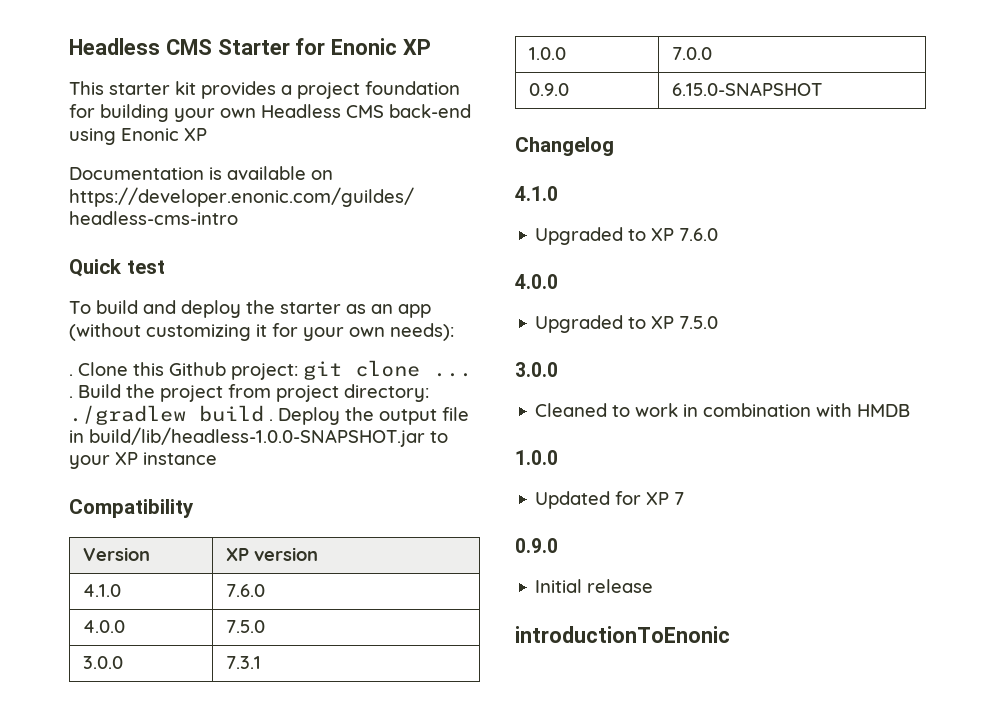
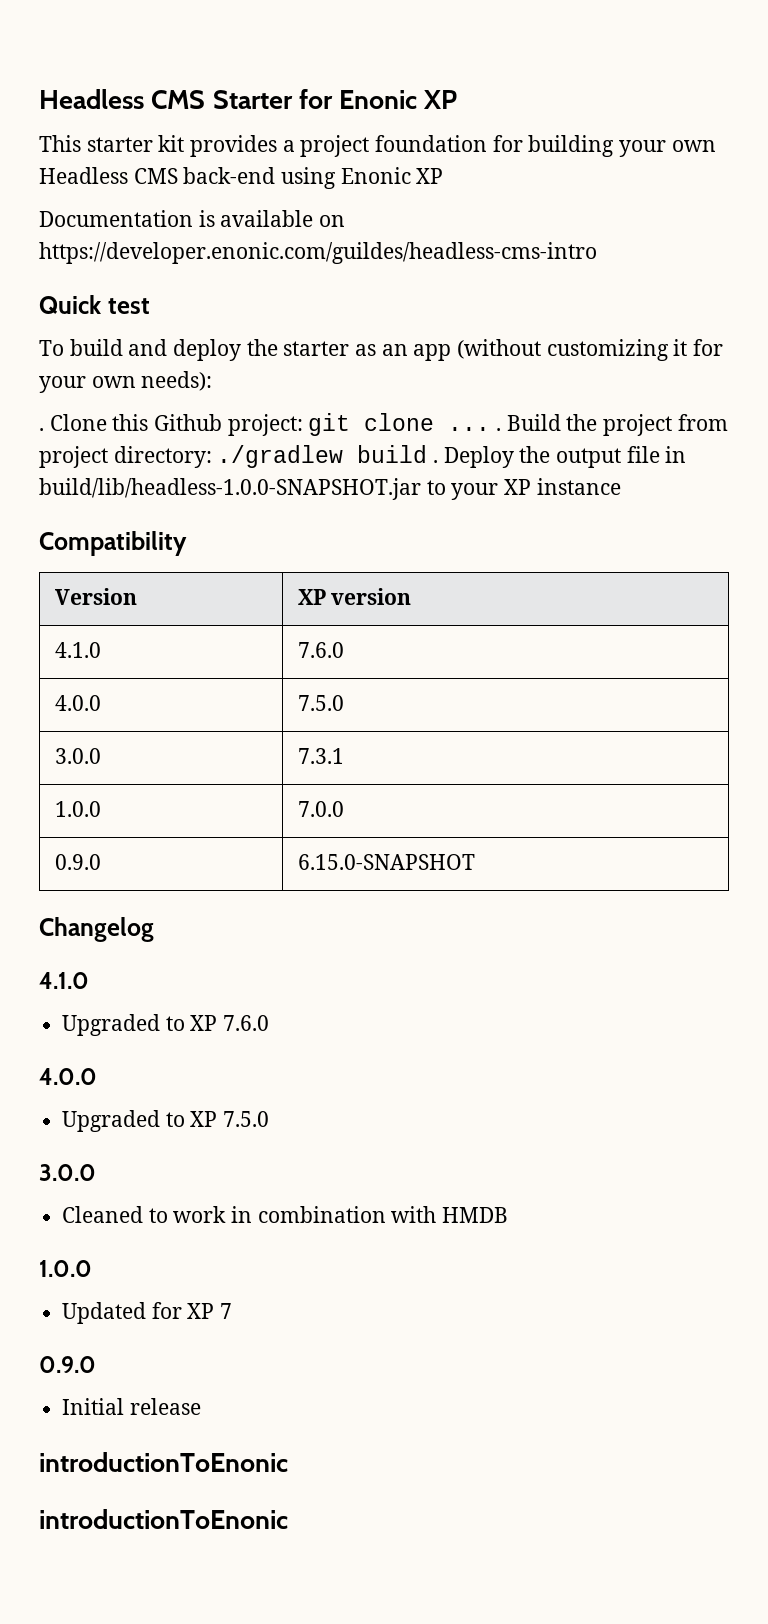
(730, 634) none -> [39,1509,288,1529] // introductionToEnonic

